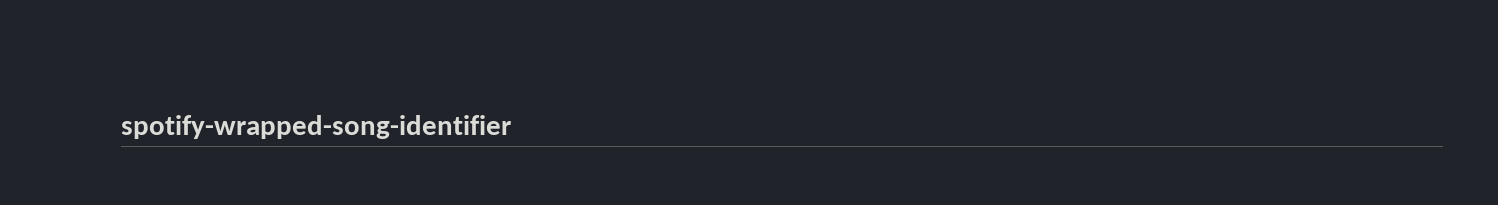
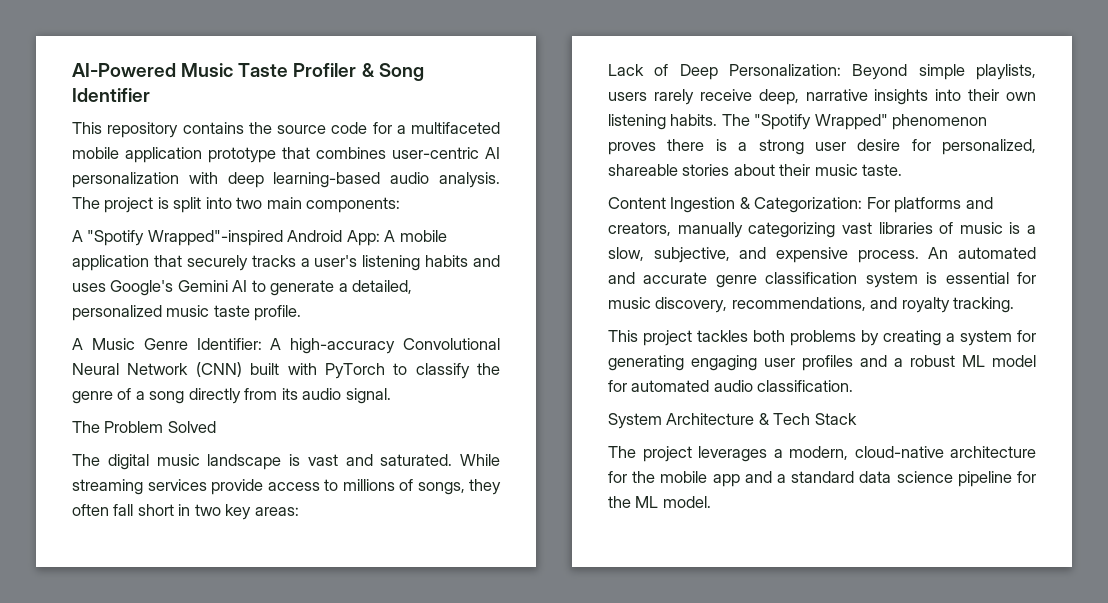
[121,115,511,139] spotify-wrapped-song-identifier -> [72,63,424,81] [72,88,150,102] [72,122,500,138] [72,147,500,163] [72,172,501,188] [72,197,401,213] [72,230,447,246] [72,255,500,271] [72,280,413,296] [72,305,302,321] [72,338,500,354] [72,362,500,379] [72,388,391,404] [72,421,216,433] [72,454,500,470] [72,479,501,495] [72,504,299,520] [608,64,1036,80] [608,89,1036,105] [608,114,988,130] [608,139,1036,155] [608,164,903,176] [608,197,993,213] [608,222,1036,238] [608,247,1036,263] [608,272,1036,288] [608,297,1015,313] [608,330,1036,346] [608,355,1036,371] [608,380,854,392] [608,413,857,429] [608,446,1036,462] [608,471,1036,487] [608,496,711,508] AI-Powered Music Taste Profiler & Song Identifier // This repository contains the source code for a multifaceted mobile application prototype that combines user-centric AI personalization with deep learning-based audio analysis. The project is split into two main components: // A "Spotify Wrapped"-inspired Android App: A mobile application that securely tracks a user's listening habits and uses Google's Gemini AI to generate a detailed, personalized music taste profile. // A Music Genre Identifier: A high-accuracy Convolutional Neural Network (CNN) built with PyTorch to classify the genre of a song directly from its audio signal. // The Problem Solved // The digital music landscape is vast and saturated. While streaming services provide access to millions of songs, they often fall short in two key areas: // Lack of Deep Personalization: Beyond simple playlists, users rarely receive deep, narrative insights into their own listening habits. The "Spotify Wrapped" phenomenon proves there is a strong user desire for personalized, shareable stories about their music taste. // Content Ingestion & Categorization: For platforms and creators, manually categorizing vast libraries of music is a slow, subjective, and expensive process. An automated and accurate genre classification system is essential for music discovery, recommendations, and royalty tracking. // This project tackles both problems by creating a system for generating engaging user profiles and a robust ML model for automated audio classification. // System Architecture & Tech Stack // The project leverages a modern, cloud-native architecture for the mobile app and a standard data science pipeline for the ML model.

